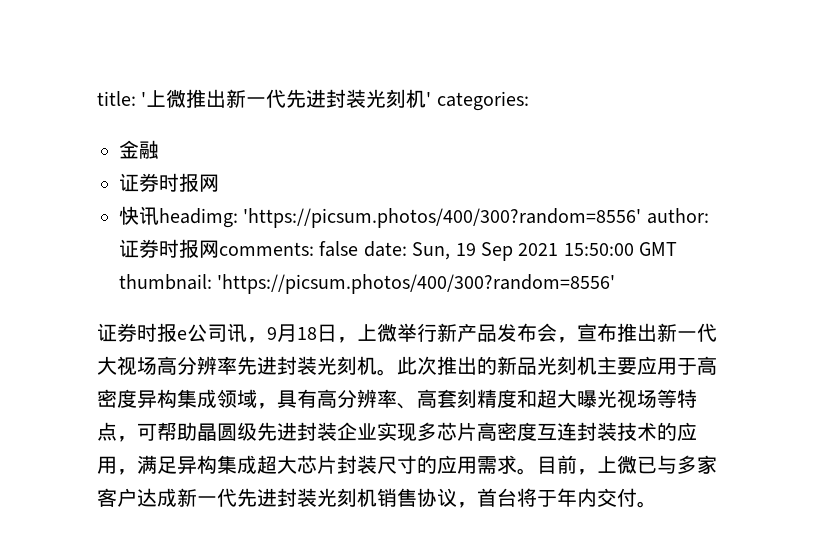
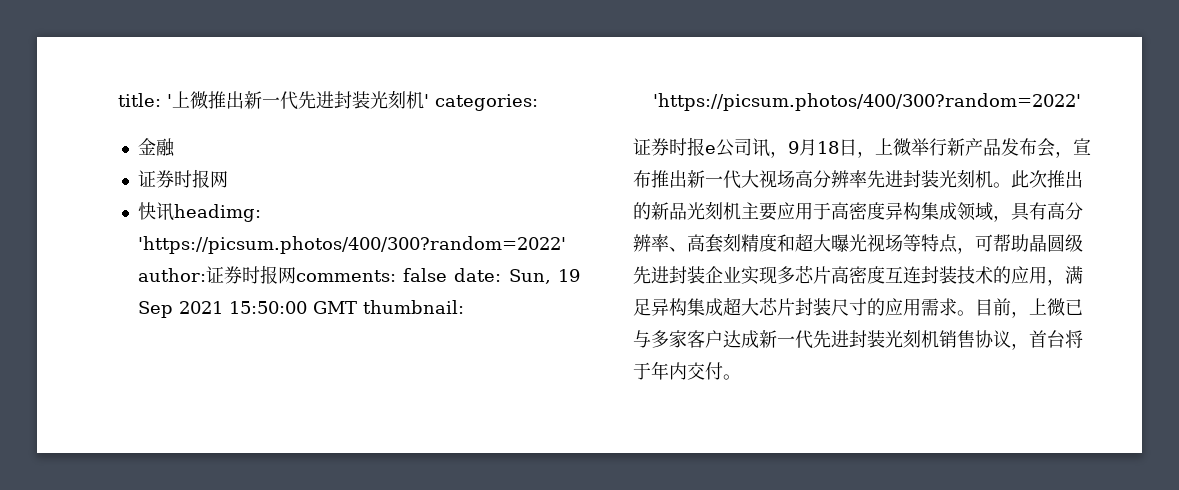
[243,208,642,228] 'https://picsum.photos/400/300?random=8556' -> [137,236,566,254] 'https://picsum.photos/400/300?random=2022'
[217,274,616,294] 'https://picsum.photos/400/300?random=8556' -> [652,93,1081,111] 'https://picsum.photos/400/300?random=2022'

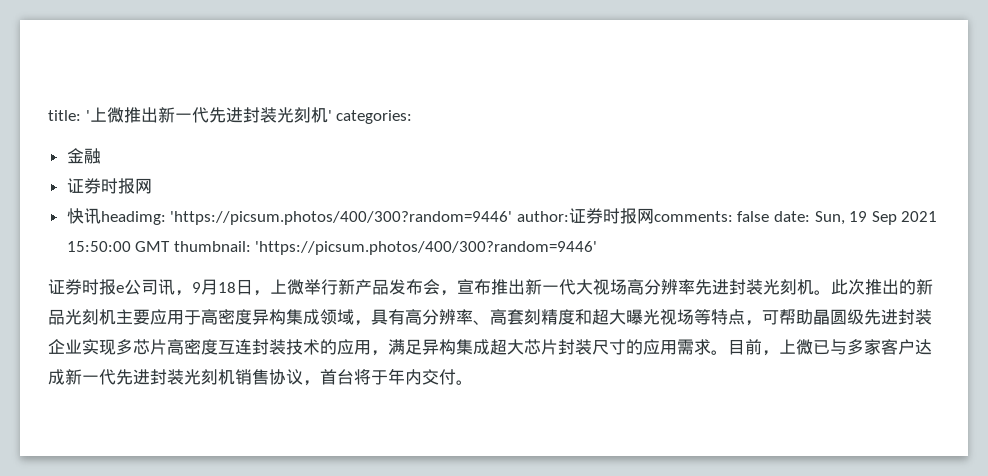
[137,236,566,254] 'https://picsum.photos/400/300?random=2022' -> [170,211,513,225] 'https://picsum.photos/400/300?random=9446'
[652,93,1081,111] 'https://picsum.photos/400/300?random=2022' -> [255,241,598,255] 'https://picsum.photos/400/300?random=9446'

